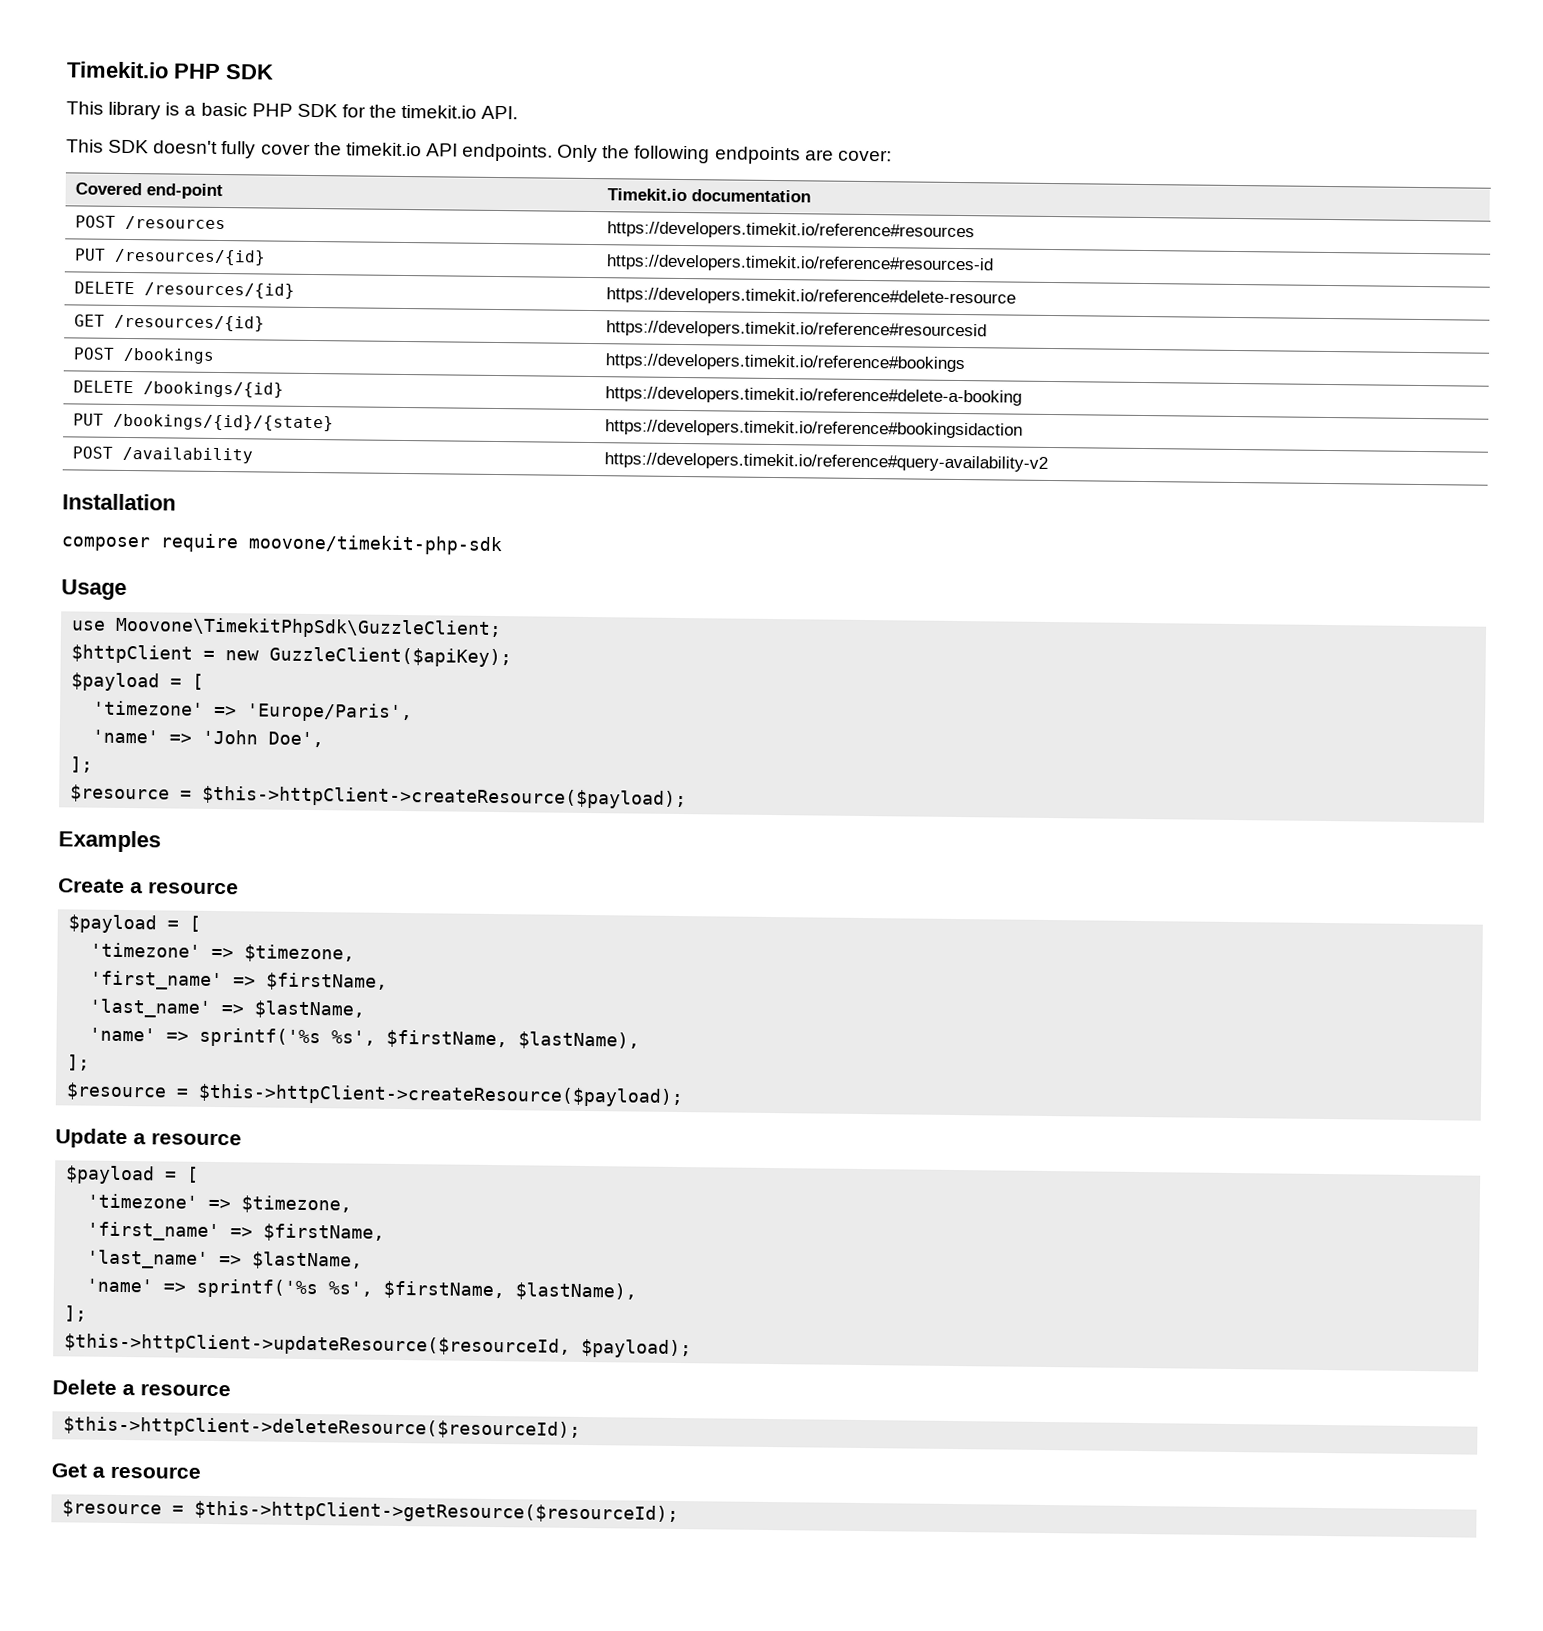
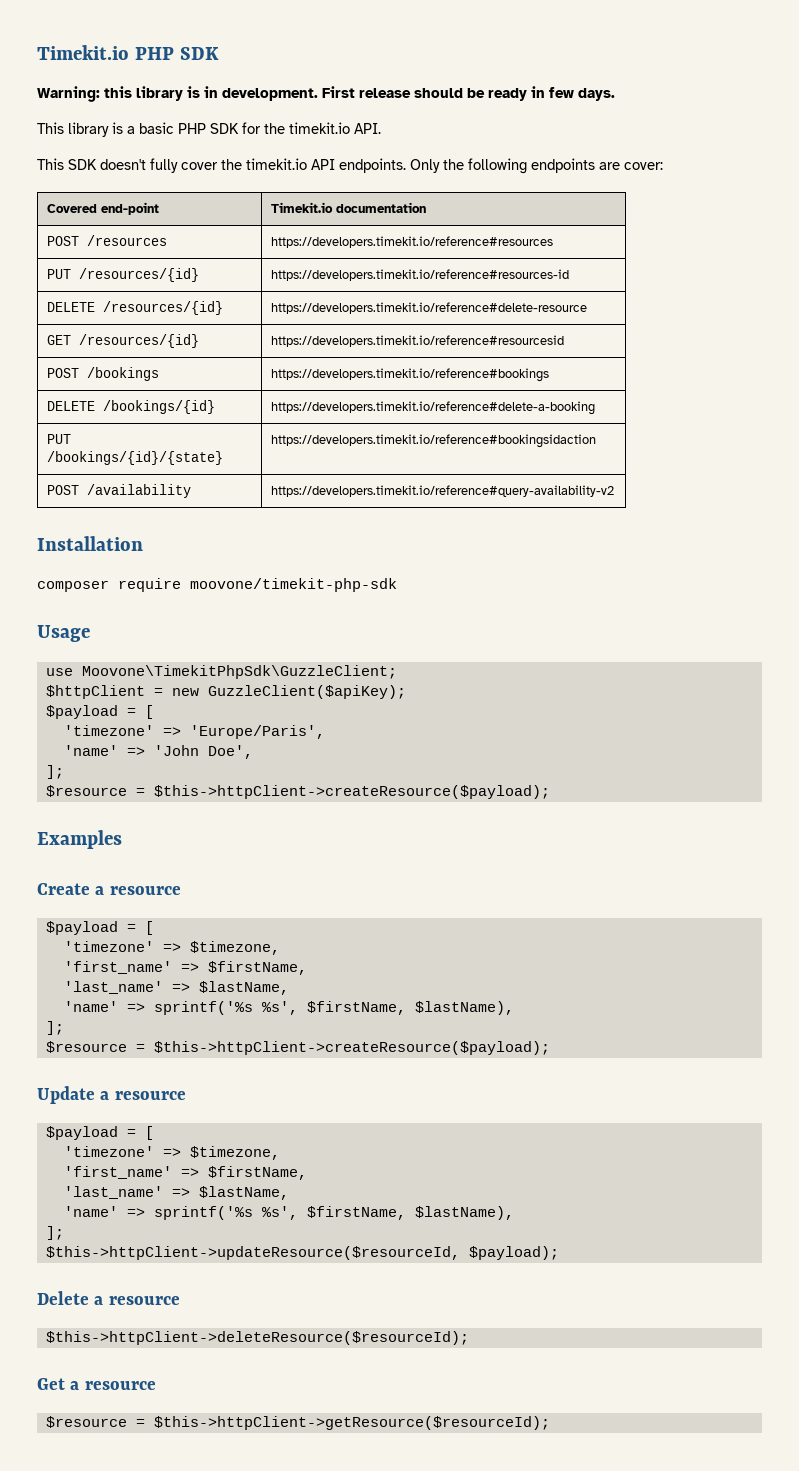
(274, 72) none -> [37,86,615,102] // Warning: this library is in development. First release should be ready in few days.

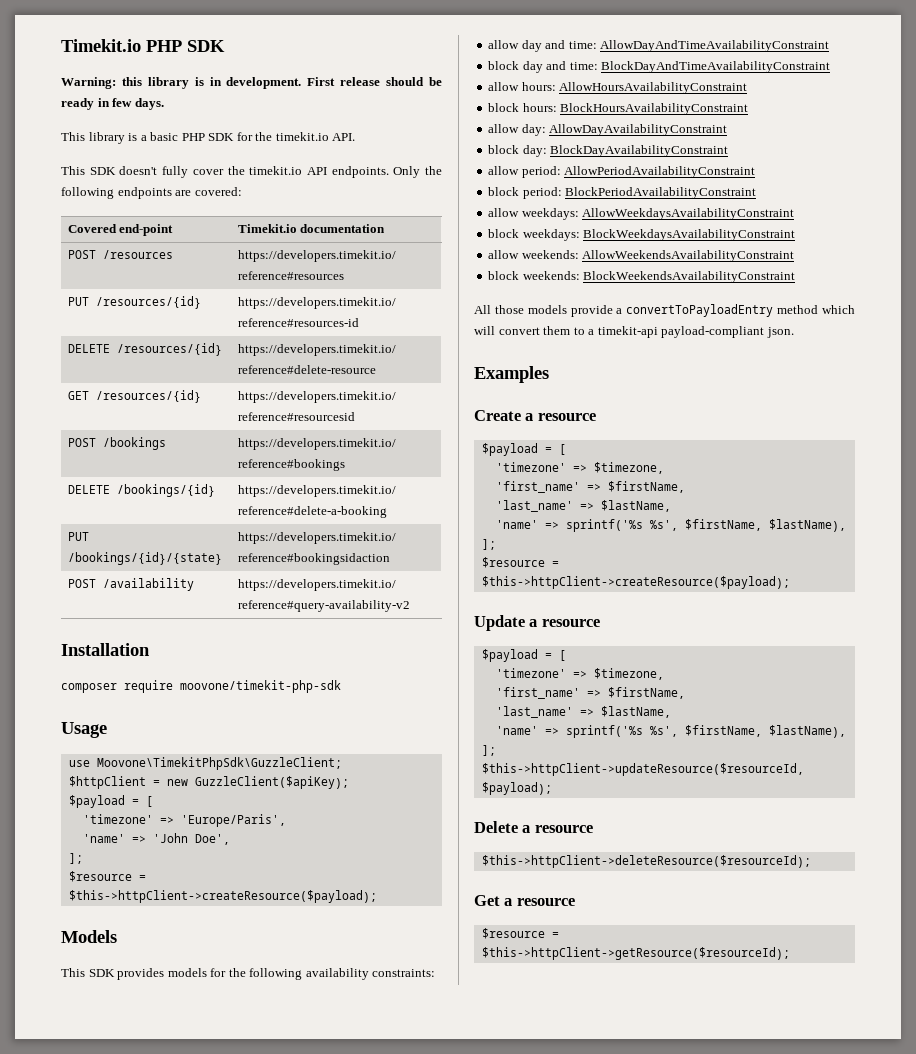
[624,162,663,170] cover: -> [194,187,242,196] covered:
(550, 792) none -> [61,930,117,943] [61,968,436,980] [488,40,830,52] [488,61,831,73] [488,82,748,94] [488,103,749,115] [488,124,728,136] [488,145,729,157] [488,166,756,178] [488,187,757,199] [488,208,795,220] [488,229,796,241] [488,250,795,262] [488,271,796,283] [474,304,855,317] [474,326,794,338] // Models // This SDK provides models for the following availability constraints: // allow day and time: AllowDayAndTimeAvailabilityConstraint // block day and time: BlockDayAndTimeAvailabilityConstraint // allow hours: AllowHoursAvailabilityConstraint // block hours: BlockHoursAvailabilityConstraint // allow day: AllowDayAvailabilityConstraint // block day: BlockDayAvailabilityConstraint // allow period: AllowPeriodAvailabilityConstraint // block period: BlockPeriodAvailabilityConstraint // allow weekdays: AllowWeekdaysAvailabilityConstraint // block weekdays: BlockWeekdaysAvailabilityConstraint // allow weekends: AllowWeekendsAvailabilityConstraint // block weekends: BlockWeekendsAvailabilityConstraint // All those models provide a convertToPayloadEntry method which will convert them to a timekit-api payload-compliant json.

